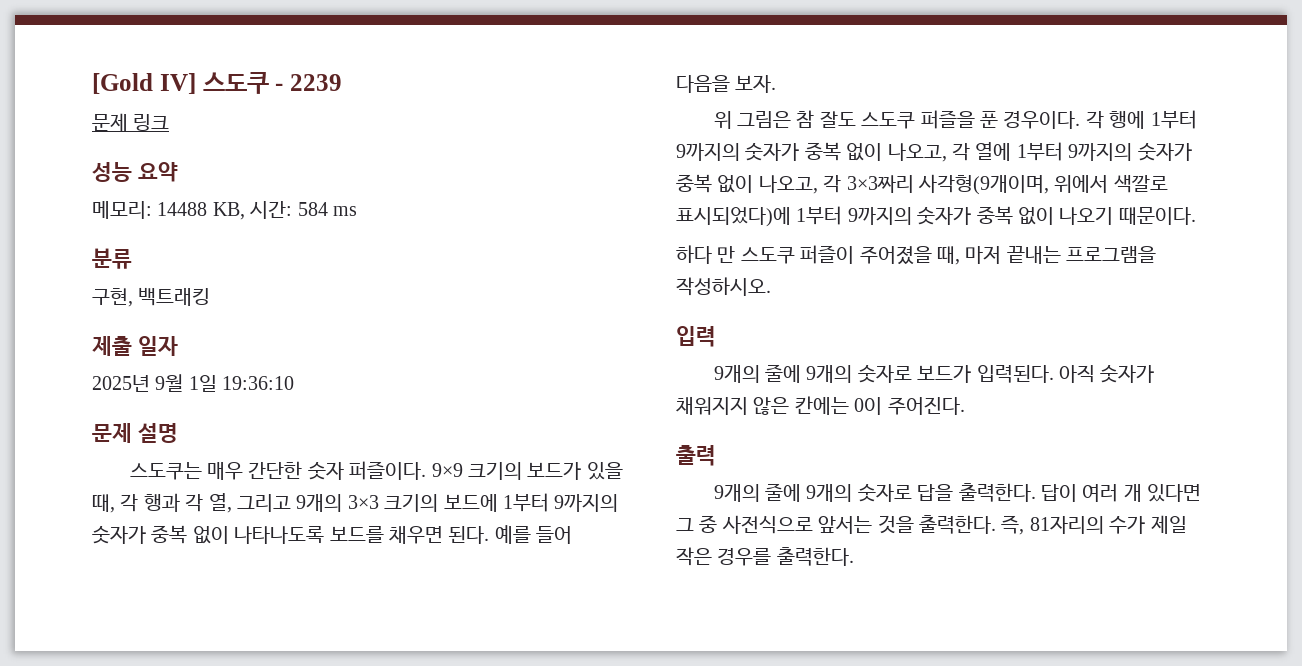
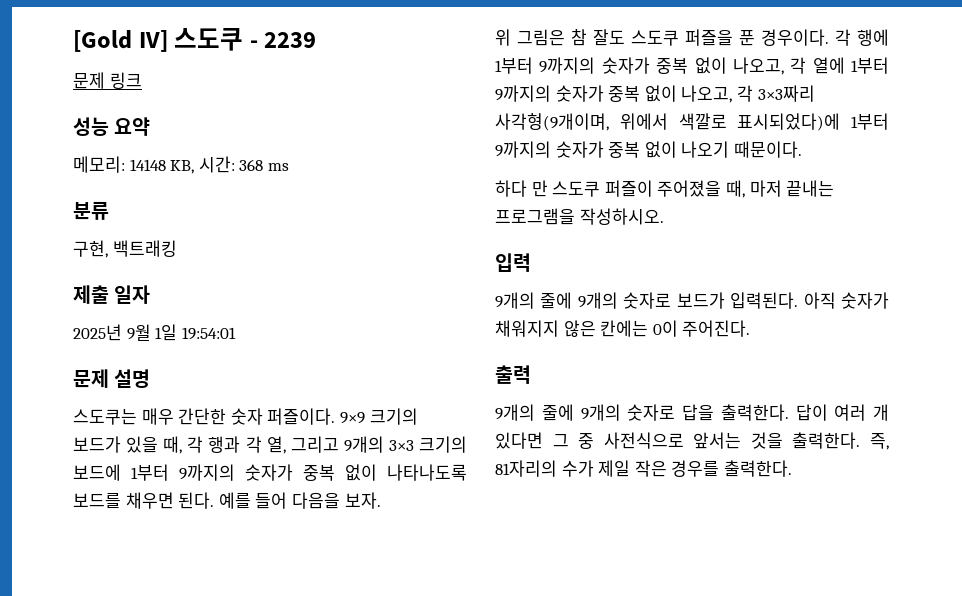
[157,202,208,216] 14488 -> [129,159,166,171] 14148
[297,202,328,216] 584 -> [239,159,264,171] 368
[222,376,295,390] 19:36:10 -> [181,327,236,340] 19:54:01

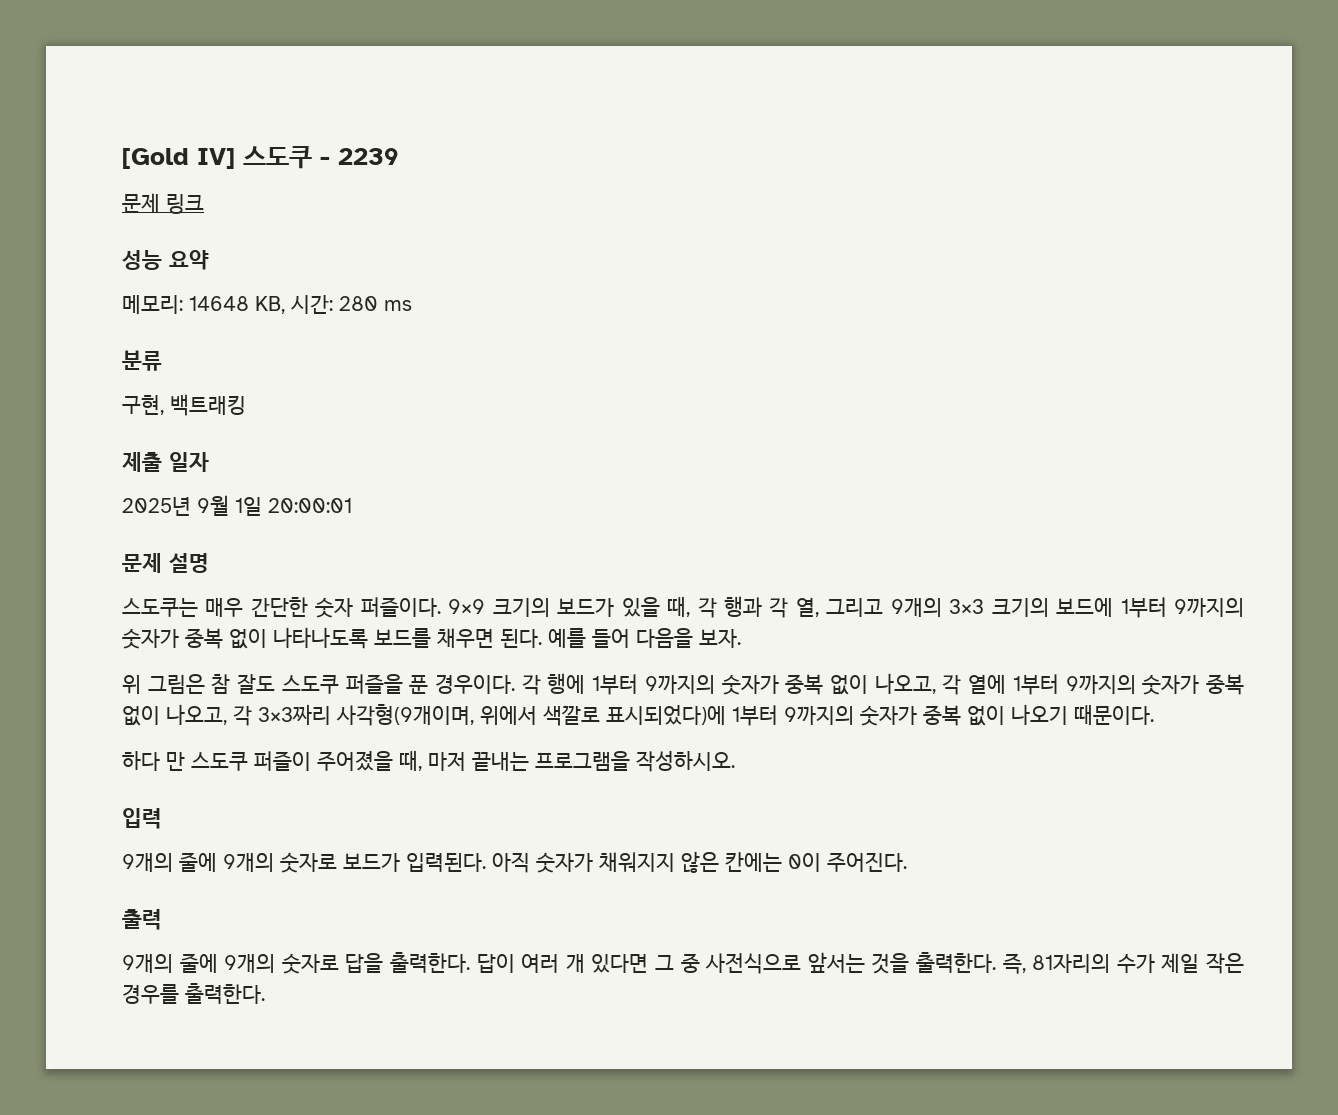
[129,159,166,171] 14148 -> [189,296,249,311] 14648
[239,159,264,171] 368 -> [339,296,378,311] 280
[181,327,236,340] 19:54:01 -> [268,498,352,513] 20:00:01

